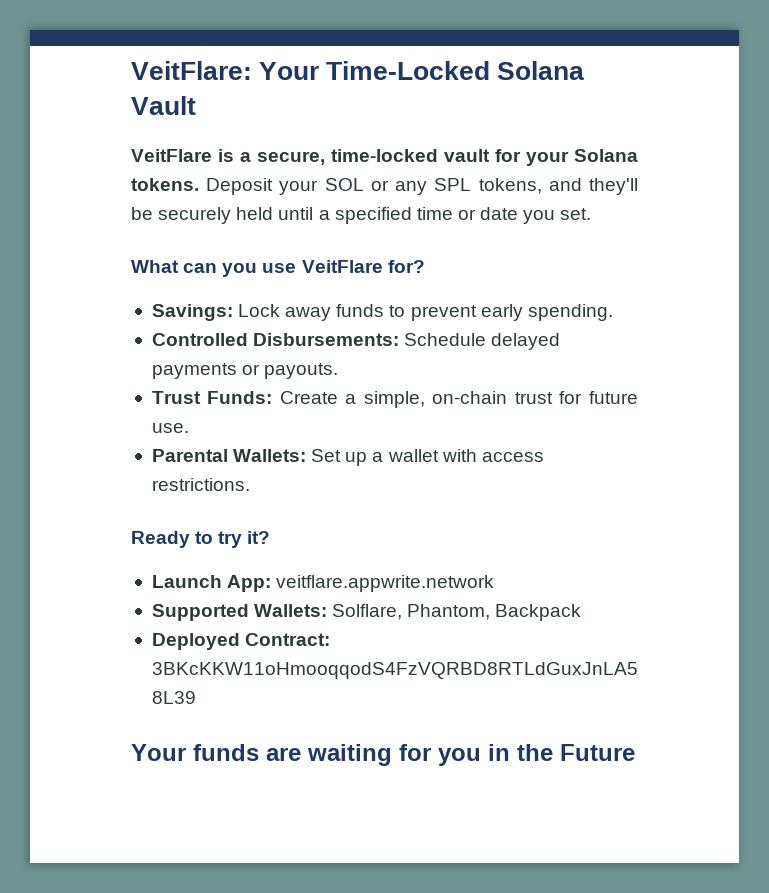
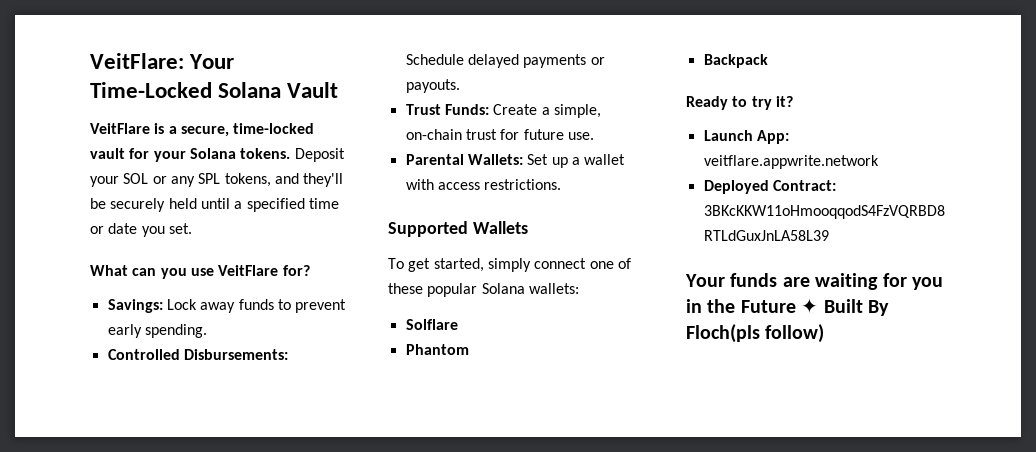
(250, 484) none -> [388,221,528,237] [388,258,631,272] [388,283,579,297] [405,319,458,330] [405,344,469,355] [703,54,768,68] // Supported Wallets // To get started, simply connect one of these popular Solana wallets: // Solflare // Phantom // Backpack
[151,604,582,621] // Supported Wallets: Solflare, Phantom, Backpack -> (879, 162) none
(635, 752) none -> [801,298,889,316] [686,324,825,343] ✦ Built By Floch(pls follow)

